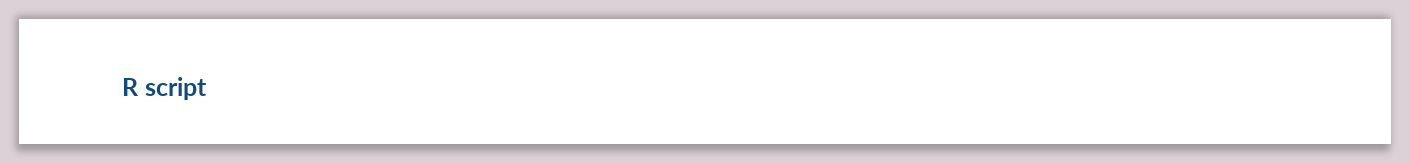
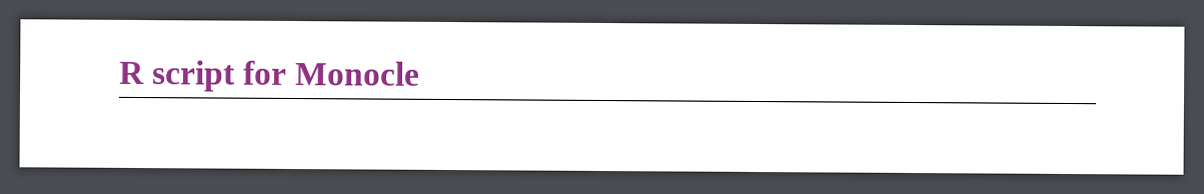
(207, 88) none -> [243,60,421,86] for Monocle

